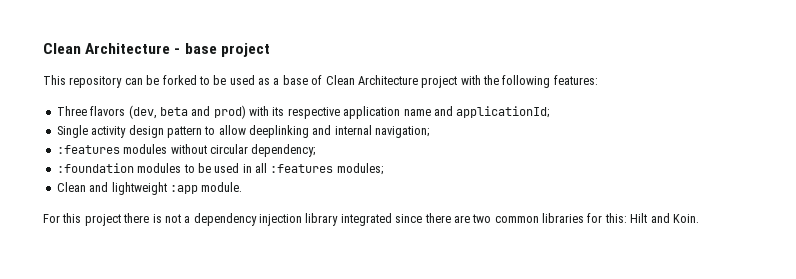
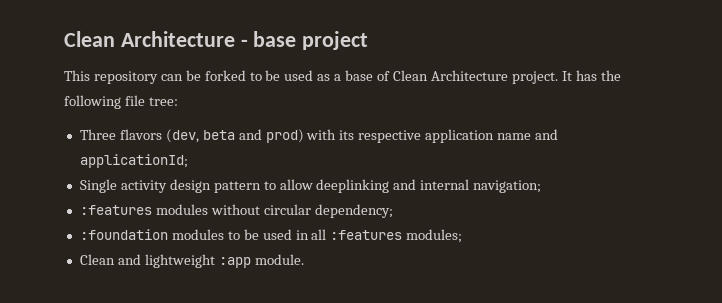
[421,75,598,88] project with the following features: -> [511,70,621,84] [64,95,178,109] project. It has the following file tree:
[43,213,699,226] // For this project there is not a dependency injection library integrated since there are two common libraries for this: Hilt and Koin. -> (304, 259) none

